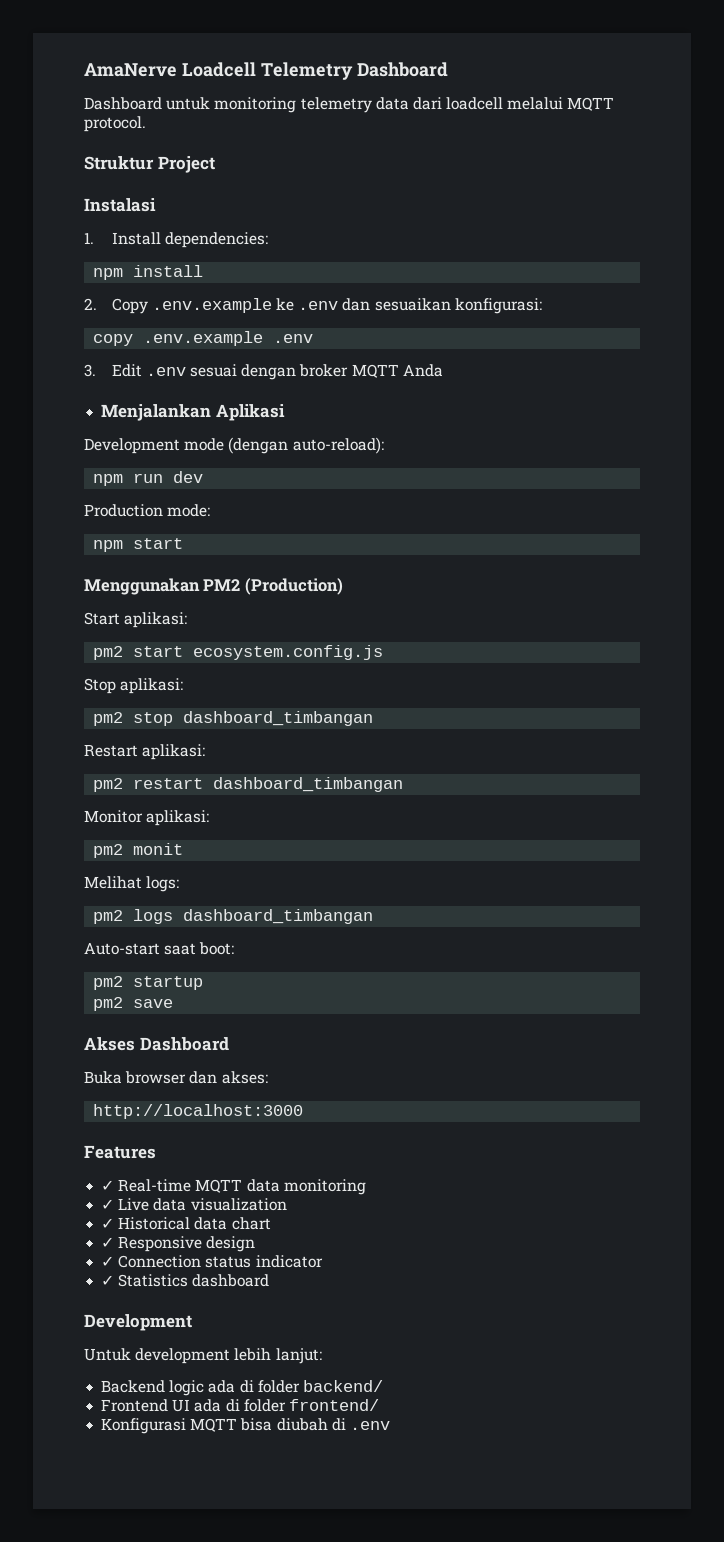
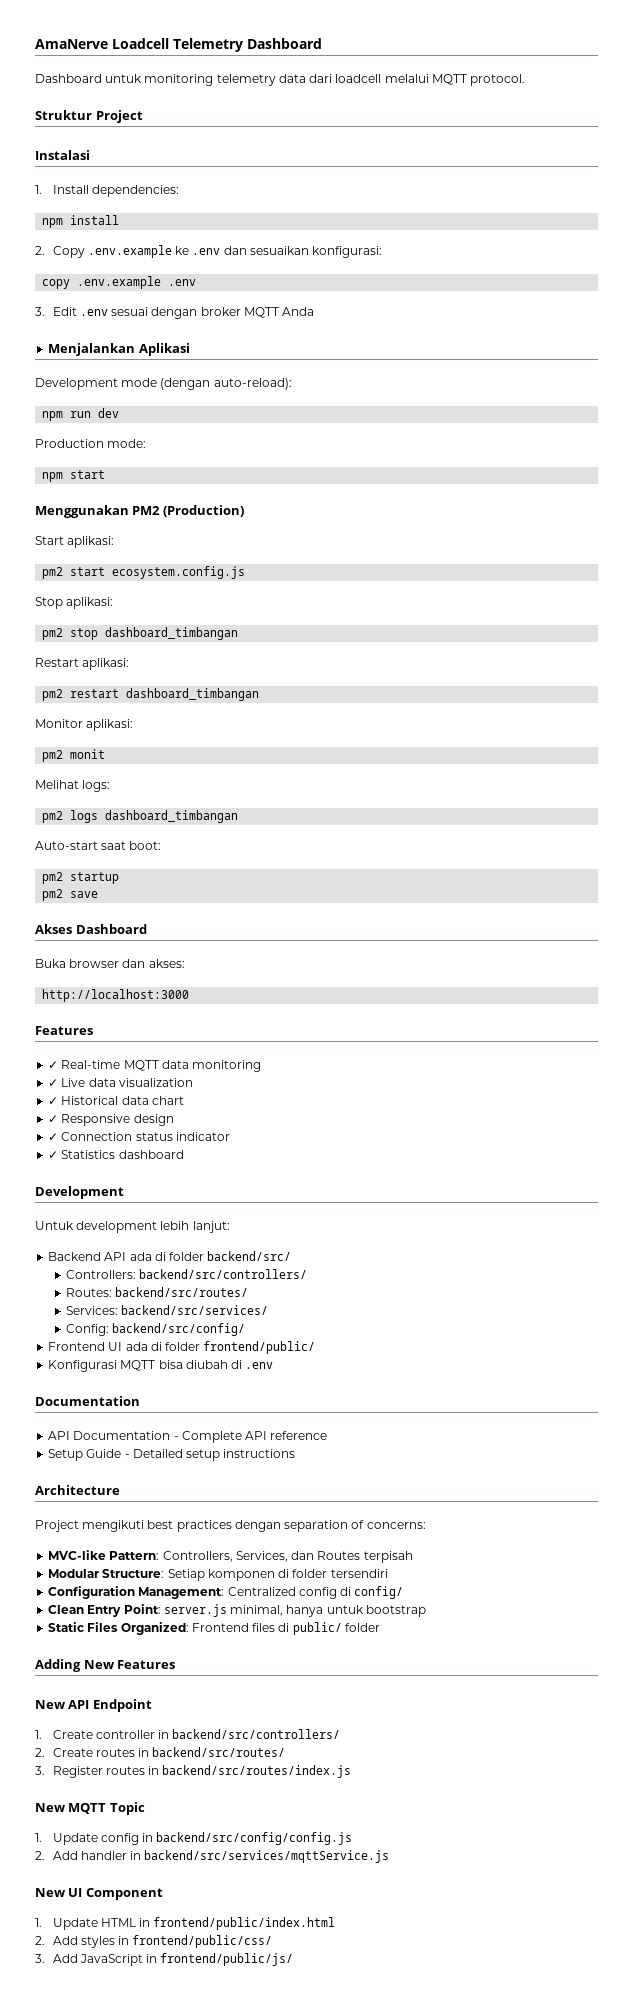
[169,1380,383,1396] logic ada di folder backend/ -> [104,1251,292,1261] [65,1269,308,1279] [65,1287,249,1297] [65,1305,269,1315] [65,1323,246,1336] API ada di folder backend/src/ // Controllers: backend/src/controllers/ // Routes: backend/src/routes/ // Services: backend/src/services/ // Config: backend/src/config/
[288,1399,379,1411] frontend/ -> [203,1341,316,1354] frontend/public/
(390, 1425) none -> [35,1396,140,1406] [48,1431,328,1443] [48,1449,296,1461] [35,1485,120,1495] [35,1520,426,1532] [48,1550,413,1563] [48,1569,388,1581] [48,1586,404,1599] [48,1604,426,1617] [48,1622,380,1635] [35,1659,176,1672] [35,1699,152,1712] [35,1729,341,1739] [35,1747,286,1757] [35,1765,352,1778] [35,1802,145,1815] [35,1832,353,1845] [35,1850,390,1863] [35,1888,163,1900] [35,1917,336,1930] [35,1935,273,1948] [35,1953,294,1966] // Documentation // API Documentation - Complete API reference // Setup Guide - Detailed setup instructions // Architecture // Project mengikuti best practices dengan separation of concerns: // MVC-like Pattern: Controllers, Services, dan Routes terpisah // Modular Structure: Setiap komponen di folder tersendiri // Configuration Management: Centralized config di config/ // Clean Entry Point: server.js minimal, hanya untuk bootstrap // Static Files Organized: Frontend files di public/ folder // Adding New Features // New API Endpoint // 1. Create controller in backend/src/controllers/ // 2. Create routes in backend/src/routes/ // 3. Register routes in backend/src/routes/index.js // New MQTT Topic // 1. Update config in backend/src/config/config.js // 2. Add handler in backend/src/services/mqttService.js // New UI Component // 1. Update HTML in frontend/public/index.html // 2. Add styles in frontend/public/css/ // 3. Add JavaScript in frontend/public/js/

